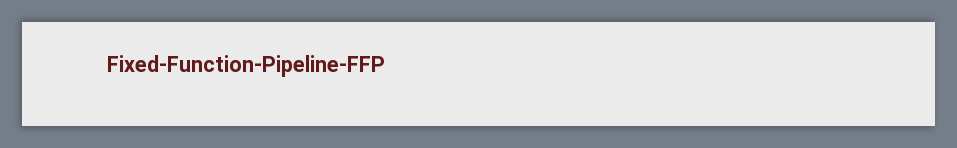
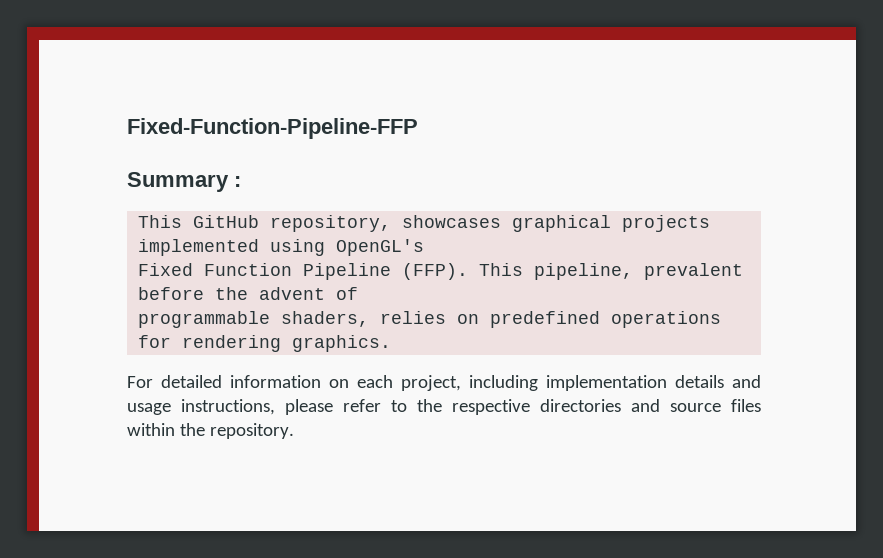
(385, 66) none -> [127,172,241,192] [138,215,711,232] [138,239,425,256] [138,263,744,280] [138,287,359,300] [138,311,722,328] [138,335,392,352] [127,375,761,391] [127,399,761,415] [127,423,294,439] // Summary : // This GitHub repository, showcases graphical projects implemented using OpenGL's // Fixed Function Pipeline (FFP). This pipeline, prevalent before the advent of // programmable shaders, relies on predefined operations for rendering graphics. // For detailed information on each project, including implementation details and usage instructions, please refer to the respective directories and source files within the repository.

